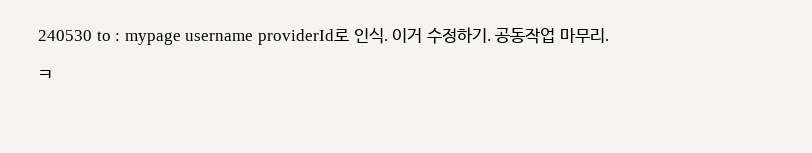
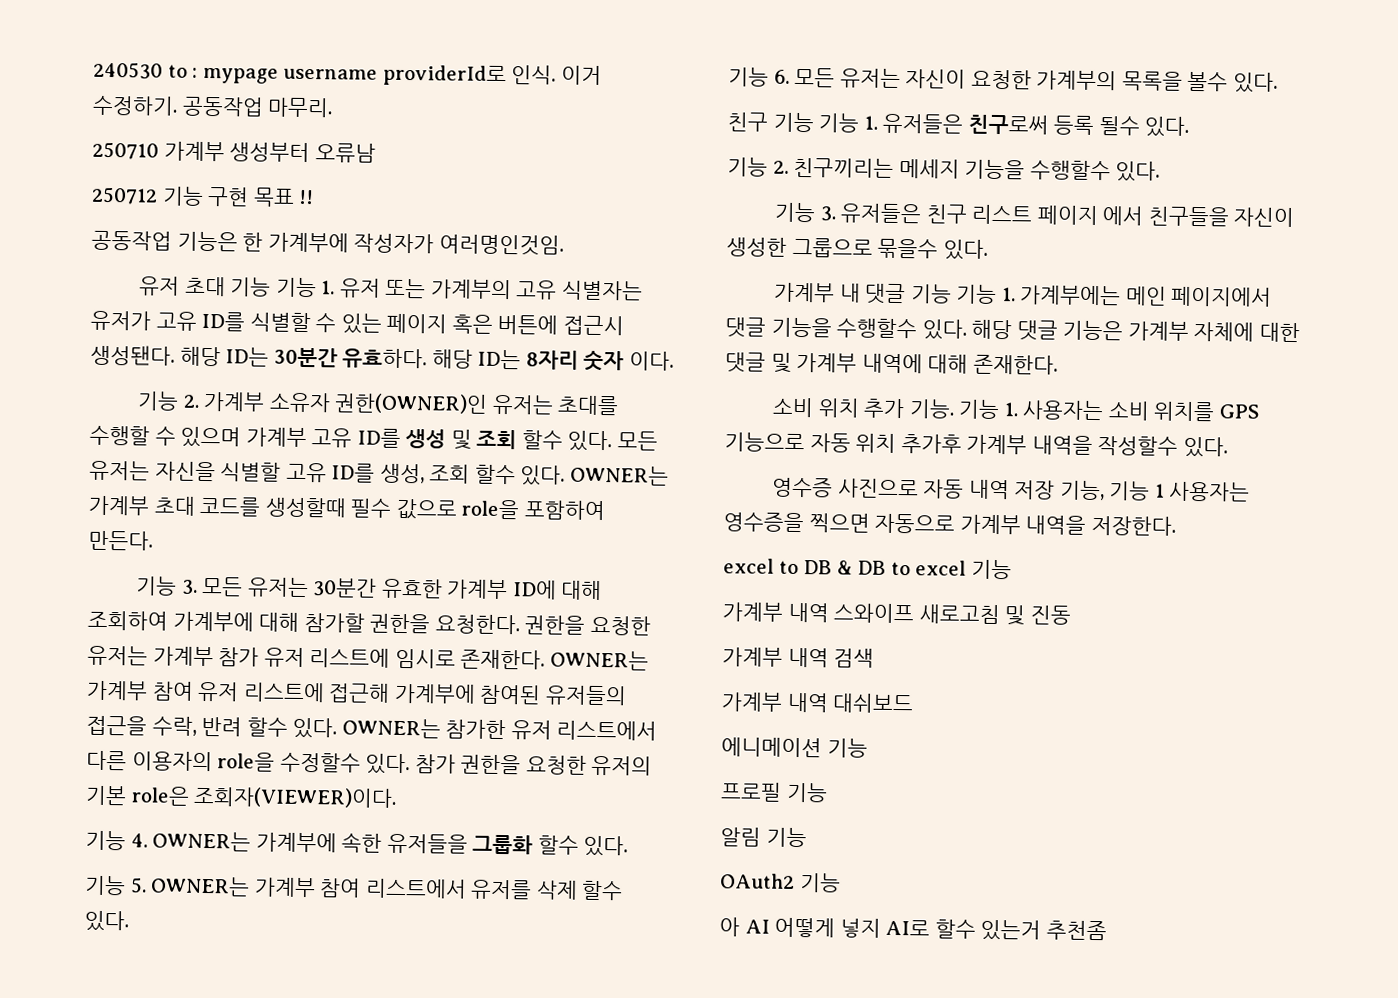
[38,70,53,79] ㅋ -> [92,141,376,163] [91,186,315,207] [91,230,564,256] [139,276,643,301] [90,310,624,336] [90,344,674,372] [137,391,620,416] [89,425,658,452] [89,460,669,486] [88,495,605,521] [88,530,153,551] [135,576,603,601] [87,610,651,636] [87,645,649,671] [86,680,627,706] [86,715,658,741] [86,750,653,776] [85,785,398,808] [85,830,629,857] [84,875,624,901] [84,910,129,932] [728,67,1278,93] [727,112,1190,137] [727,157,1161,182] [774,202,1295,228] [726,237,988,260] [774,282,1273,307] [725,317,1300,343] [725,352,1058,375] [772,397,1259,422] [724,432,1228,458] [772,477,1251,502] [723,512,1176,536] [723,558,1012,580] [722,602,1071,626] [722,647,875,668] [721,692,915,714] [721,737,868,758] [720,782,828,803] [720,827,807,848] [720,873,841,893] [719,917,1107,941] 250710 가계부 생성부터 오류남 // 250712 기능 구현 목표 !! // 공동작업 기능은 한 가계부에 작성자가 여러명인것임. // 유저 초대 기능 기능 1. 유저 또는 가계부의 고유 식별자는 유저가 고유 ID를 식별할 수 있는 페이지 혹은 버튼에 접근시 생성됀다. 해당 ID는 30분간 유효하다. 해당 ID는 8자리 숫자 이다. // 기능 2. 가계부 소유자 권한(OWNER)인 유저는 초대를 수행할 수 있으며 가계부 고유 ID를 생성 및 조회 할수 있다. 모든 유저는 자신을 식별할 고유 ID를 생성, 조회 할수 있다. OWNER는 가계부 초대 코드를 생성할때 필수 값으로 role을 포함하여 만든다. // 기능 3. 모든 유저는 30분간 유효한 가계부 ID에 대해 조회하여 가계부에 대해 참가할 권한을 요청한다. 권한을 요청한 유저는 가계부 참가 유저 리스트에 임시로 존재한다. OWNER는 가계부 참여 유저 리스트에 접근해 가계부에 참여된 유저들의 접근을 수락, 반려 할수 있다. OWNER는 참가한 유저 리스트에서 다른 이용자의 role을 수정할수 있다. 참가 권한을 요청한 유저의 기본 role은 조회자(VIEWER)이다. // 기능 4. OWNER는 가계부에 속한 유저들을 그룹화 할수 있다. // 기능 5. OWNER는 가계부 참여 리스트에서 유저를 삭제 할수 있다. // 기능 6. 모든 유저는 자신이 요청한 가계부의 목록을 볼수 있다. // 친구 기능 기능 1. 유저들은 친구로써 등록 될수 있다. // 기능 2. 친구끼리는 메세지 기능을 수행할수 있다. // 기능 3. 유저들은 친구 리스트 페이지 에서 친구들을 자신이 생성한 그룹으로 묶을수 있다. // 가계부 내 댓글 기능 기능 1. 가계부에는 메인 페이지에서 댓글 기능을 수행할수 있다. 해당 댓글 기능은 가계부 자체에 대한 댓글 및 가계부 내역에 대해 존재한다. // 소비 위치 추가 기능. 기능 1. 사용자는 소비 위치를 GPS 기능으로 자동 위치 추가후 가계부 내역을 작성할수 있다. // 영수증 사진으로 자동 내역 저장 기능, 기능 1 사용자는 영수증을 찍으면 자동으로 가계부 내역을 저장한다. // excel to DB & DB to excel 기능 // 가계부 내역 스와이프 새로고침 및 진동 // 가계부 내역 검색 // 가계부 내역 대쉬보드 // 에니메이션 기능 // 프로필 기능 // 알림 기능 // OAuth2 기능 // 아 AI 어떻게 넣지 AI로 할수 있는거 추천좀

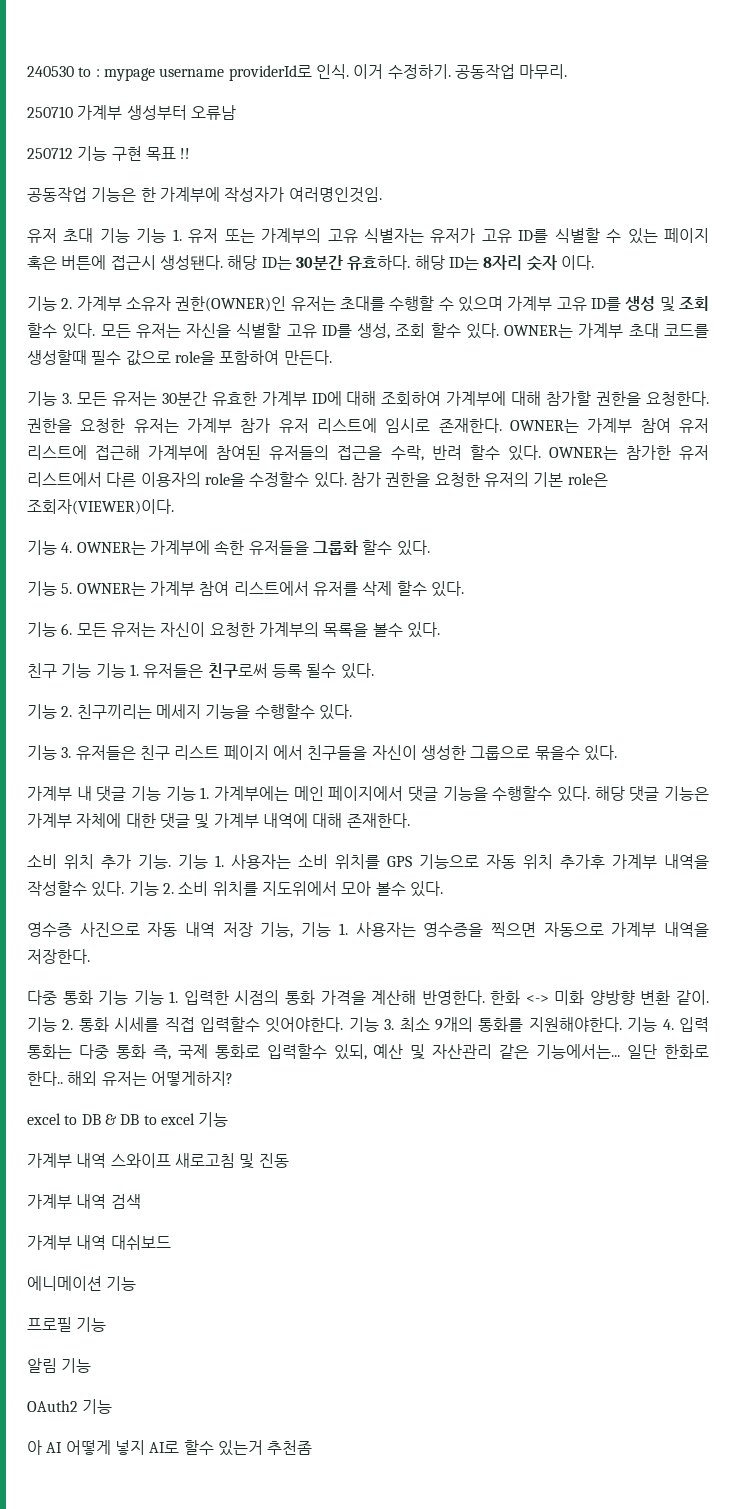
(1228, 447) none -> [128,881,443,897] 기능 2. 소비 위치를 지도위에서 모아 볼수 있다.
[1154,483,1165,498] 1 -> [338,923,348,935] 1.
(1176, 525) none -> [27,990,709,1005] [27,1017,709,1033] [27,1044,710,1060] [27,1071,233,1086] // 다중 통화 기능 기능 1. 입력한 시점의 통화 가격을 계산해 반영한다. 한화 <-> 미화 양방향 변환 같이. 기능 2. 통화 시세를 직접 입력할수 잇어야한다. 기능 3. 최소 9개의 통화를 지원해야한다. 기능 4. 입력 통화는 다중 통화 즉, 국제 통화로 입력할수 있되, 예산 및 자산관리 같은 기능에서는... 일단 한화로 한다.. 해외 유저는 어떻게하지?

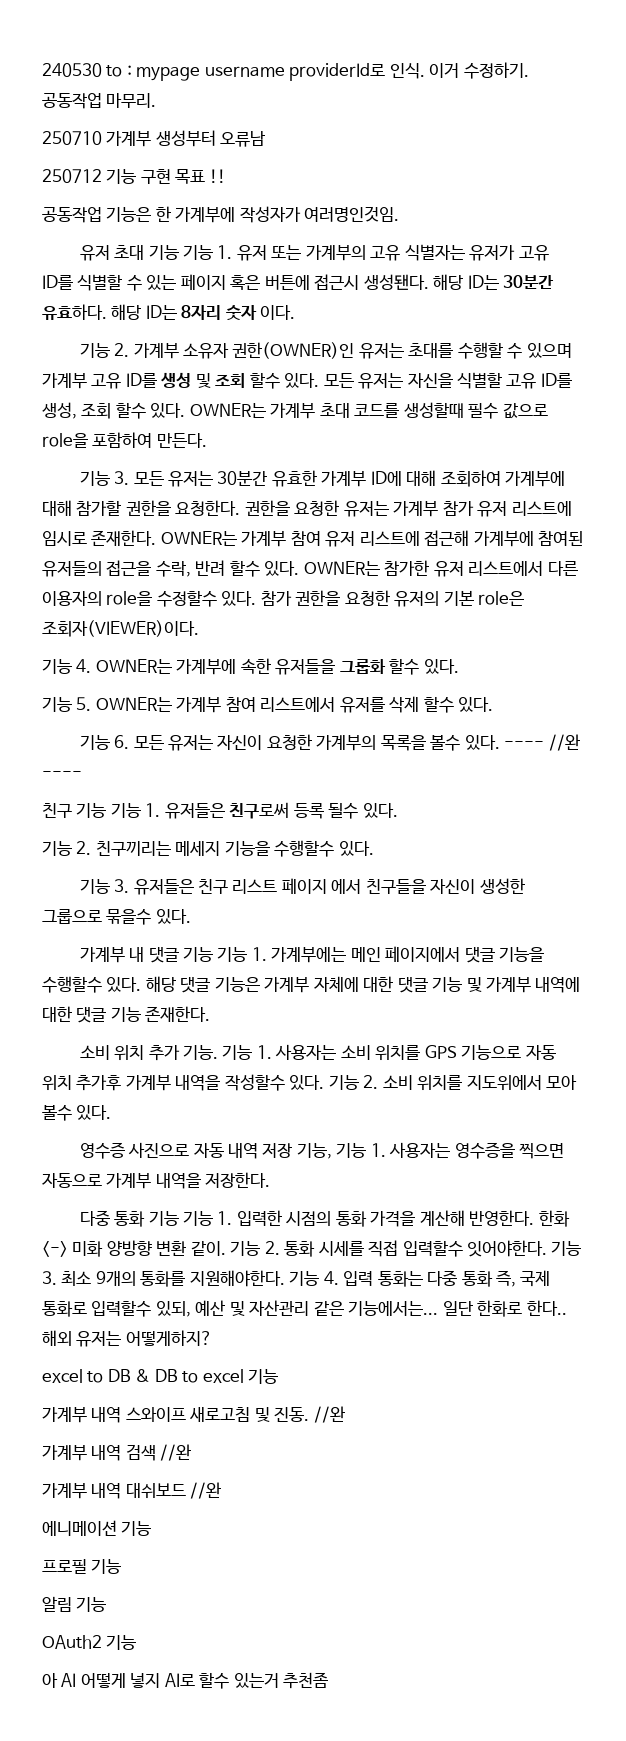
(440, 630) none -> [504,734,580,751] [42,771,82,778] ---- //완 ----
(190, 821) none -> [432,977,463,992] 기능
[312,813,343,828] 대해 -> [42,1006,141,1023] 대한 댓글 기능
[258,1153,289,1168] 진동 -> [274,1406,345,1423] 진동. //완
(141, 1201) none -> [160,1444,192,1461] //완
(171, 1242) none -> [190,1482,222,1499] //완

